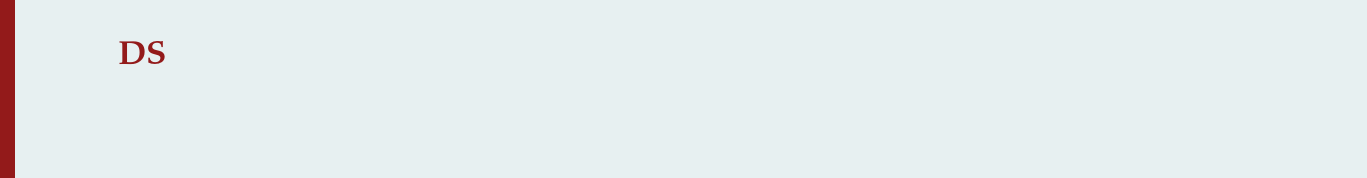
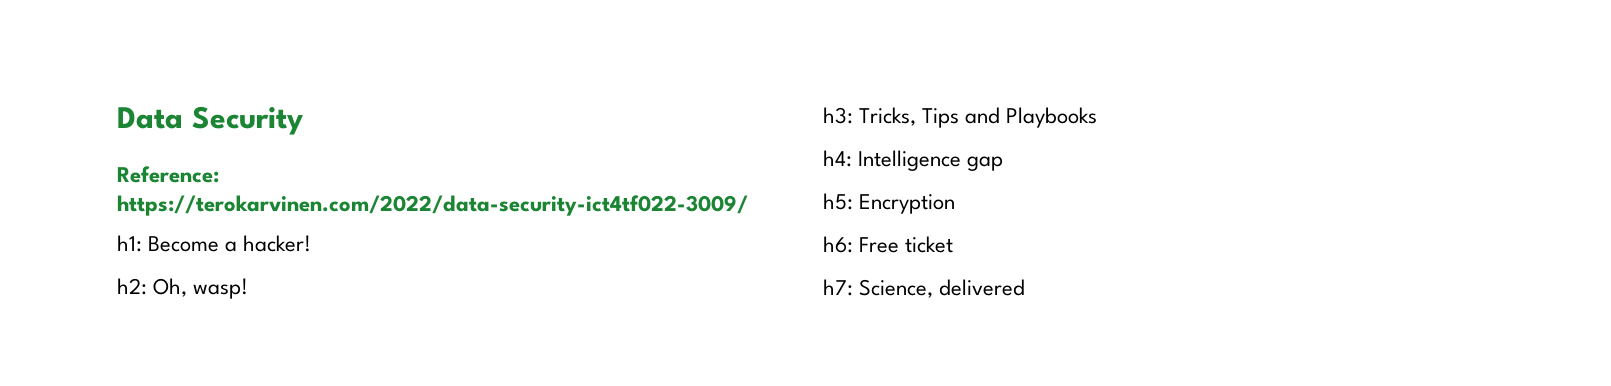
[118,40,165,65] DS -> [117,106,303,135] [117,166,219,183] [117,195,748,216] [117,235,312,252] [117,278,249,299] [823,107,1098,128] [823,150,1004,171] [823,193,956,214] [823,236,954,253] [823,279,1026,298] Data Security // Reference: https://terokarvinen.com/2022/data-security-ict4tf022-3009/ // h1: Become a hacker! // h2: Oh, wasp! // h3: Tricks, Tips and Playbooks // h4: Intelligence gap // h5: Encryption // h6: Free ticket // h7: Science, delivered

